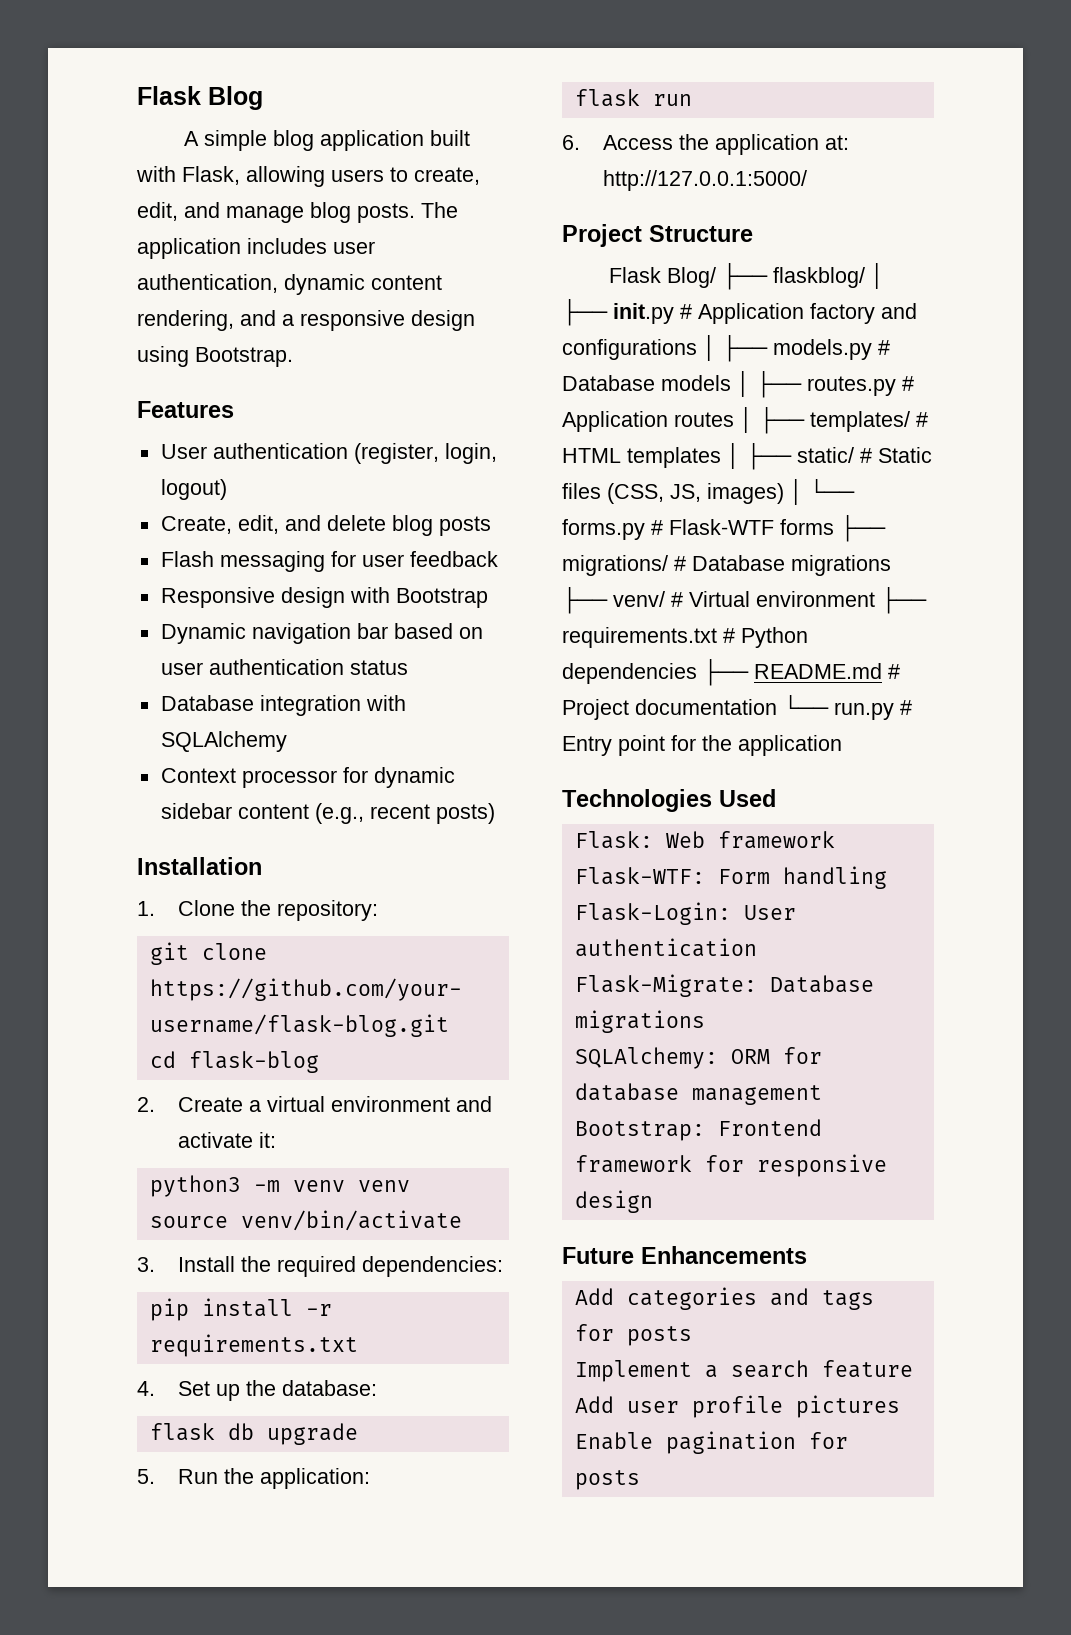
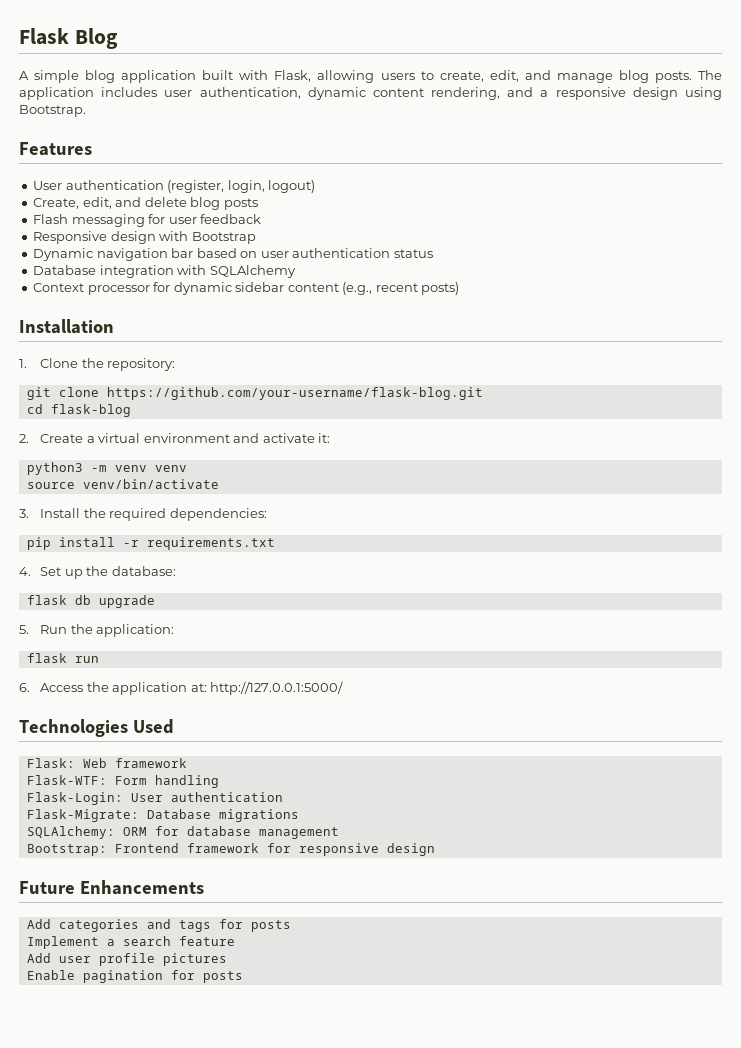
[562,224,753,247] [608,263,884,290] [562,299,917,326] [562,335,890,362] [562,371,914,398] [562,407,928,434] [562,443,932,470] [562,479,855,505] [562,515,886,542] [562,555,891,576] [562,587,927,614] [562,627,808,648] [562,659,900,686] [562,695,912,720] [562,735,842,756] // Project Structure // Flask Blog/ ├── flaskblog/ │ ├── init.py # Application factory and configurations │ ├── models.py # Database models │ ├── routes.py # Application routes │ ├── templates/ # HTML templates │ ├── static/ # Static files (CSS, JS, images) │ └── forms.py # Flask-WTF forms ├── migrations/ # Database migrations ├── venv/ # Virtual environment ├── requirements.txt # Python dependencies ├── README.md # Project documentation └── run.py # Entry point for the application -> (344, 688) none

